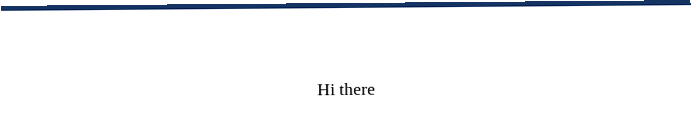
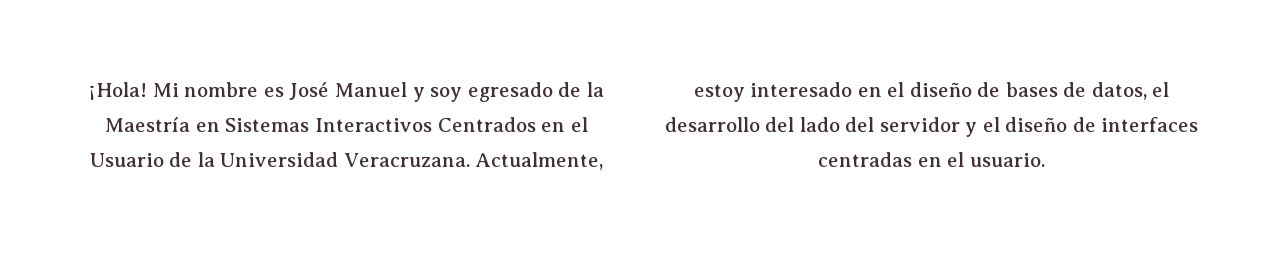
[316,82,377,96] Hi there -> [89,82,604,102] [105,117,588,132] [89,152,604,170] [693,82,1170,102] [664,117,1199,137] [818,152,1045,167] ¡Hola! Mi nombre es José Manuel y soy egresado de la Maestría en Sistemas Interactivos Centrados en el Usuario de la Universidad Veracruzana. Actualmente, estoy interesado en el diseño de bases de datos, el desarrollo del lado del servidor y el diseño de interfaces centradas en el usuario.

